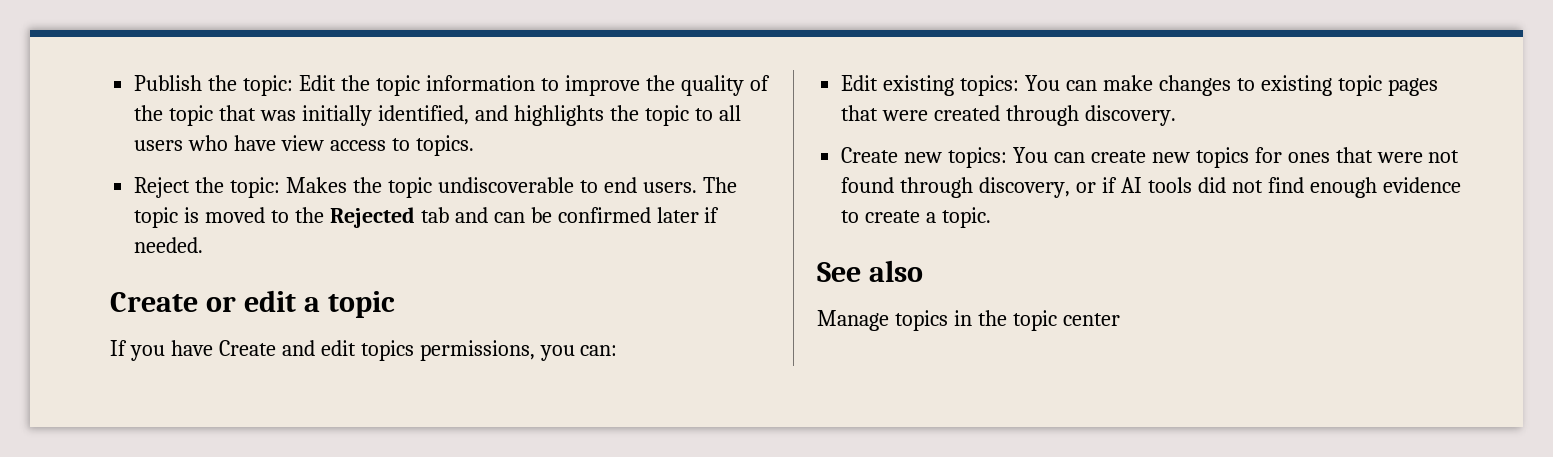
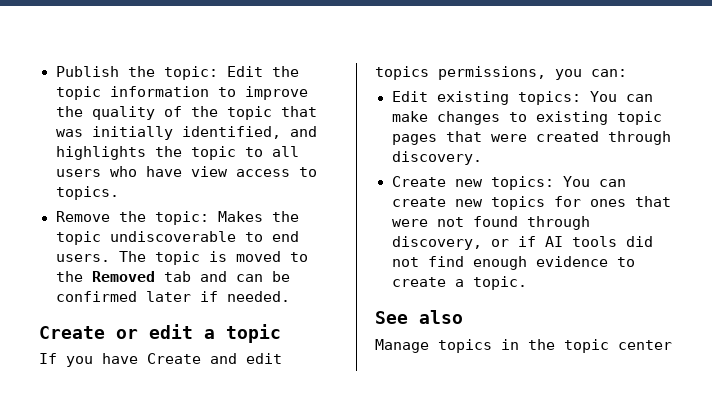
[134,177,191,198] Reject -> [55,211,110,222] Remove
[329,207,415,228] Rejected -> [91,271,155,282] Removed

